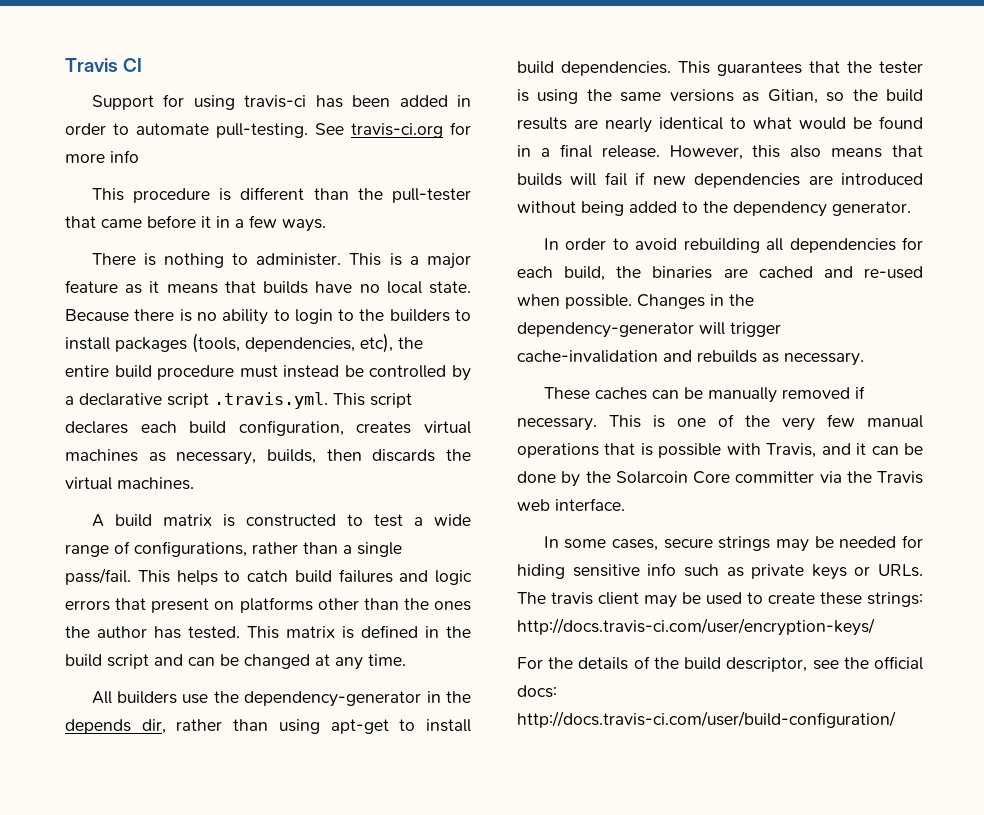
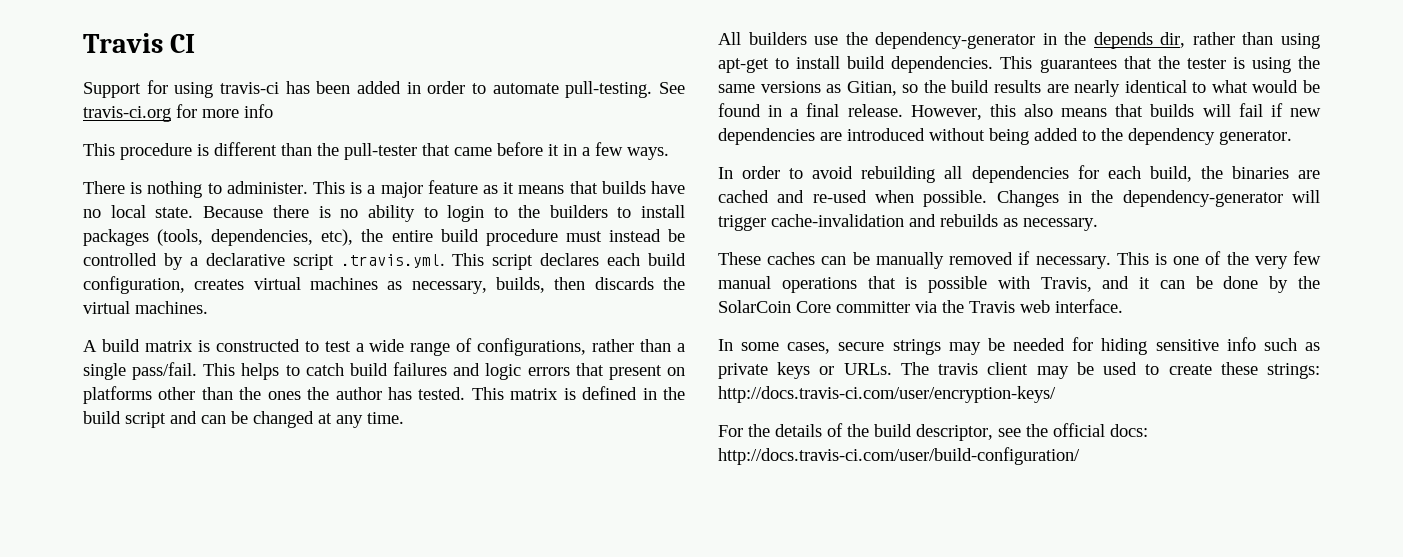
[615,471,688,484] Solarcoin -> [718,300,791,313] SolarCoin

